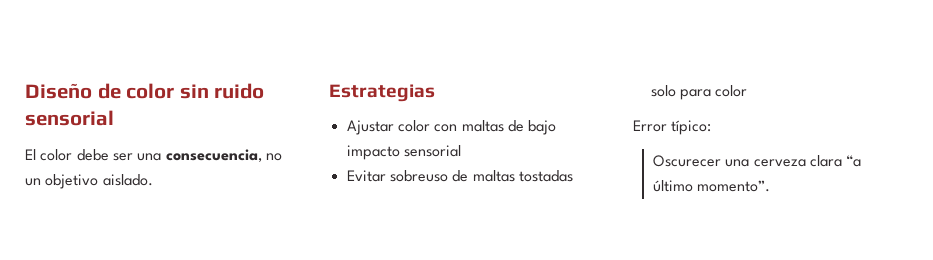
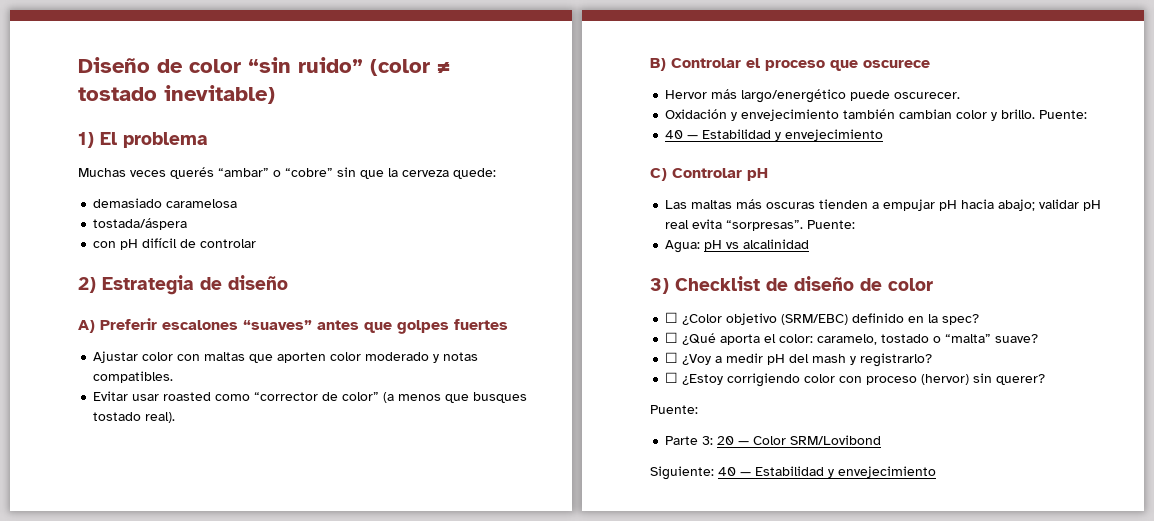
[179,83,265,99] [25,110,114,126] [25,149,282,162] [25,174,153,189] [329,84,435,102] [346,120,557,135] [346,145,461,160] [346,170,573,182] [650,85,748,100] [633,120,712,135] [653,155,862,167] [653,180,771,192] sin ruido sensorial // El color debe ser una consecuencia, no un objetivo aislado. // Estrategias // Ajustar color con maltas de bajo impacto sensorial // Evitar sobreuso de maltas tostadas solo para color // Error típico: // Oscurecer una cerveza clara “a último momento”. -> [248,57,450,76] [78,85,275,104] [78,132,208,148] [78,167,496,179] [93,198,238,208] [93,218,188,230] [93,238,257,250] [78,275,288,295] [78,318,508,334] [93,351,479,363] [93,371,174,383] [93,391,528,403] [93,412,176,423] [650,58,930,71] [665,89,961,103] [665,109,1088,121] [665,129,884,141] [650,168,768,181] [665,199,1102,211] [665,219,856,231] [665,239,810,253] [650,276,933,294] [665,312,980,325] [665,332,1039,345] [665,352,933,367] [665,372,1046,387] [650,405,698,414] [665,435,882,445] [650,466,936,480] “sin ruido” (color ≠ tostado inevitable) // 1) El problema // Muchas veces querés “ambar” o “cobre” sin que la cerveza quede: // demasiado caramelosa // tostada/áspera // con pH difícil de controlar // 2) Estrategia de diseño // A) Preferir escalones “suaves” antes que golpes fuertes // Ajustar color con maltas que aporten color moderado y notas compatibles. // Evitar usar roasted como “corrector de color” (a menos que busques tostado real). // B) Controlar el proceso que oscurece // Hervor más largo/energético puede oscurecer. // Oxidación y envejecimiento también cambian color y brillo. Puente: // 40 — Estabilidad y envejecimiento // C) Controlar pH // Las maltas más oscuras tienden a empujar pH hacia abajo; validar pH real evita “sorpresas”. Puente: // Agua: pH vs alcalinidad // 3) Checklist de diseño de color // ☐ ¿Color objetivo (SRM/EBC) definido en la spec? // ☐ ¿Qué aporta el color: caramelo, tostado o “malta” suave? // ☐ ¿Voy a medir pH del mash y registrarlo? // ☐ ¿Estoy corrigiendo color con proceso (hervor) sin querer? // Puente: // Parte 3: 20 — Color SRM/Lovibond // Siguiente: 40 — Estabilidad y envejecimiento

